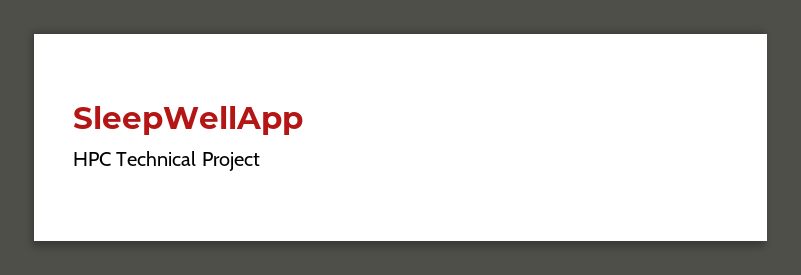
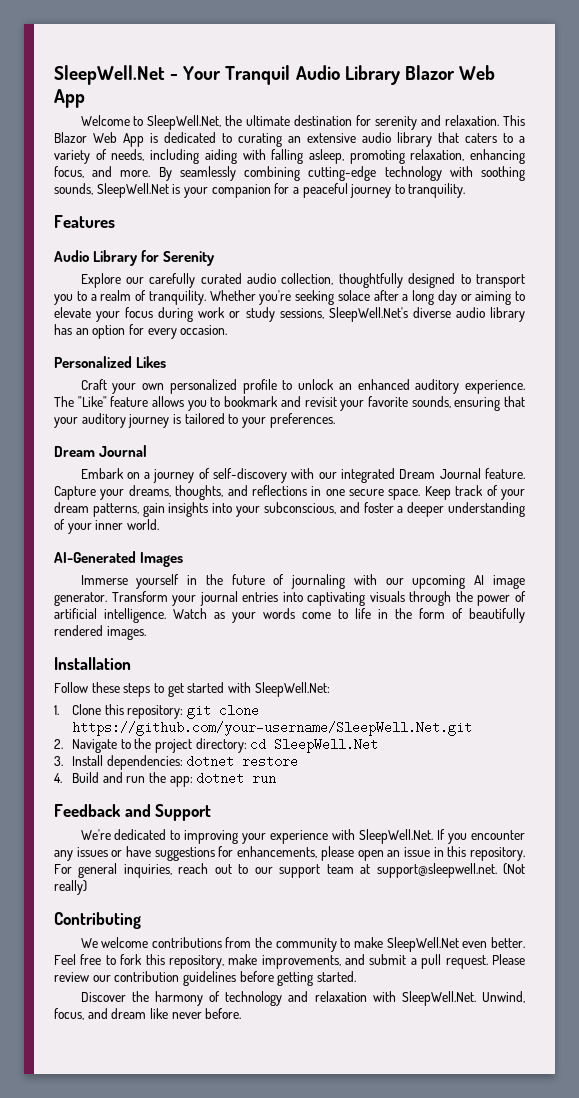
[73,106,303,135] [73,151,260,171] SleepWellApp // HPC Technical Project -> [54,65,495,85] [54,89,85,108] [80,115,525,130] [54,132,525,147] [54,149,525,164] [54,166,525,181] [54,183,466,198] [54,215,115,228] [54,250,216,266] [80,273,525,288] [54,290,525,305] [54,307,525,322] [54,324,228,339] [54,356,167,368] [80,379,525,394] [54,396,525,411] [54,413,335,428] [54,445,148,457] [80,468,525,483] [54,485,525,500] [54,502,525,517] [54,519,159,534] [54,551,184,567] [80,574,525,589] [54,591,526,606] [54,608,525,623] [54,625,146,640] [54,657,131,670] [54,682,330,697] [54,704,260,719] [72,721,473,736] [54,738,379,753] [54,755,299,770] [54,772,277,787] [54,804,212,821] [80,829,525,844] [54,846,525,861] [54,863,525,878] [54,880,87,895] [54,912,141,929] [80,937,525,952] [54,954,525,969] [54,971,356,986] [80,991,525,1006] [54,1008,242,1020] SleepWell.Net - Your Tranquil Audio Library Blazor Web App // Welcome to SleepWell.Net, the ultimate destination for serenity and relaxation. This Blazor Web App is dedicated to curating an extensive audio library that caters to a variety of needs, including aiding with falling asleep, promoting relaxation, enhancing focus, and more. By seamlessly combining cutting-edge technology with soothing sounds, SleepWell.Net is your companion for a peaceful journey to tranquility. // Features // Audio Library for Serenity // Explore our carefully curated audio collection, thoughtfully designed to transport you to a realm of tranquility. Whether you're seeking solace after a long day or aiming to elevate your focus during work or study sessions, SleepWell.Net's diverse audio library has an option for every occasion. // Personalized Likes // Craft your own personalized profile to unlock an enhanced auditory experience. The "Like" feature allows you to bookmark and revisit your favorite sounds, ensuring that your auditory journey is tailored to your preferences. // Dream Journal // Embark on a journey of self-discovery with our integrated Dream Journal feature. Capture your dreams, thoughts, and reflections in one secure space. Keep track of your dream patterns, gain insights into your subconscious, and foster a deeper understanding of your inner world. // AI-Generated Images // Immerse yourself in the future of journaling with our upcoming AI image generator. Transform your journal entries into captivating visuals through the power of artificial intelligence. Watch as your words come to life in the form of beautifully rendered images. // Installation // Follow these steps to get started with SleepWell.Net: // 1. Clone this repository: git clone https://github.com/your-username/SleepWell.Net.git // 2. Navigate to the project directory: cd SleepWell.Net // 3. Install dependencies: dotnet restore // 4. Build and run the app: dotnet run // Feedback and Support // We're dedicated to improving your experience with SleepWell.Net. If you encounter any issues or have suggestions for enhancements, please open an issue in this repository. For general inquiries, reach out to our support team at support@sleepwell.net. (Not really) // Contributing // We welcome contributions from the community to make SleepWell.Net even better. Feel free to fork this repository, make improvements, and submit a pull request. Please review our contribution guidelines before getting started. // Discover the harmony of technology and relaxation with SleepWell.Net. Unwind, focus, and dream like never before.

